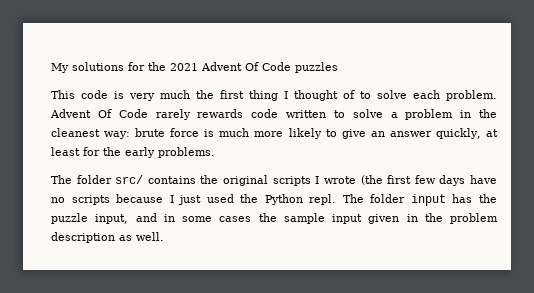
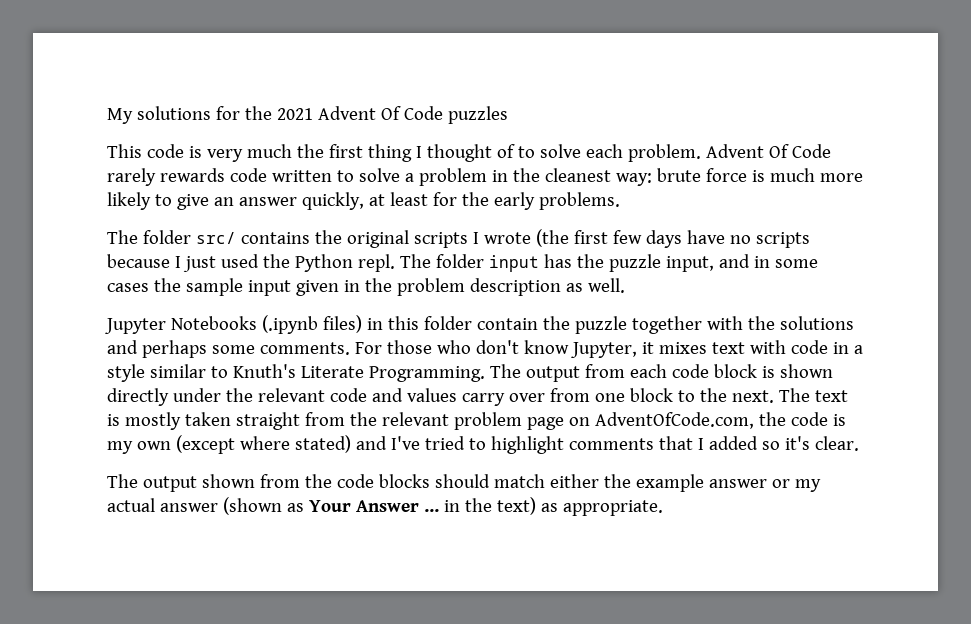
(164, 236) none -> [105,315,854,334] [107,340,863,358] [107,364,833,382] [107,388,848,406] [107,412,846,430] [107,435,859,454] [107,474,821,492] [107,497,663,516] // Jupyter Notebooks (.ipynb files) in this folder contain the puzzle together with the solutions and perhaps some comments. For those who don't know Jupyter, it mixes text with code in a style similar to Knuth's Literate Programming. The output from each code block is shown directly under the relevant code and values carry over from one block to the next. The text is mostly taken straight from the relevant problem page on AdventOfCode.com, the code is my own (except where stated) and I've tried to highlight comments that I added so it's clear. // The output shown from the code blocks should match either the example answer or my actual answer (shown as Your Answer ... in the text) as appropriate.

